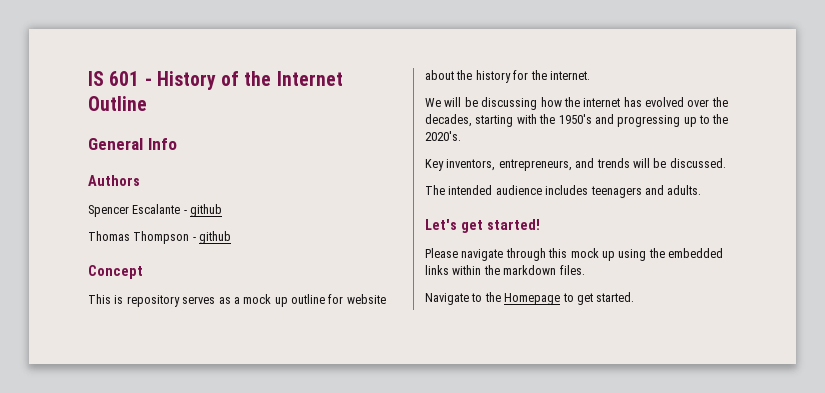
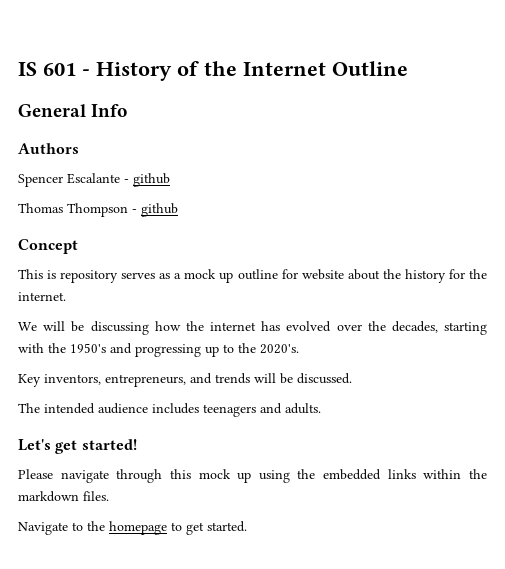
[504,293,561,305] Homepage -> [109,521,167,535] homepage

